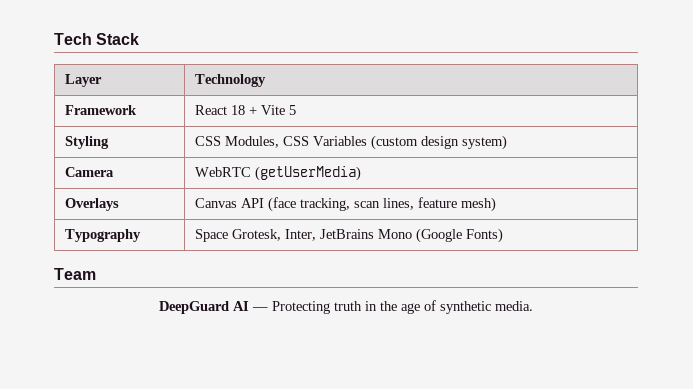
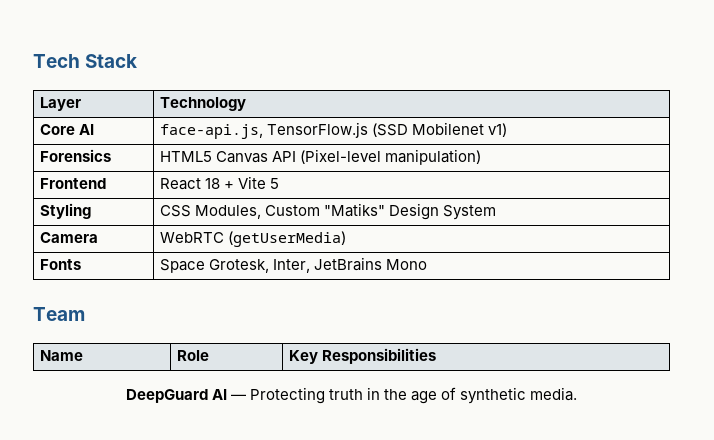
[65,105,138,115] Framework -> [40,124,95,135] [160,122,508,139] [40,149,112,162] [160,149,482,165] [40,178,107,189] Core AI | face-api.js, TensorFlow.js (SSD Mobilenet v1) // Forensics | HTML5 Canvas API (Pixel-level manipulation) // Frontend
[283,135,508,150] [65,167,115,177] [195,166,362,181] [65,198,120,211] [195,197,497,212] [65,229,142,242] CSS Variables (custom design system) // Camera | WebRTC (getUserMedia) // Overlays | Canvas API (face tracking, scan lines, feature mesh) // Typography -> [265,203,497,220] [40,232,99,243] [160,231,347,247] [40,259,82,270] Custom "Matiks" Design System // Camera | WebRTC (getUserMedia) // Fonts
[416,228,504,243] (Google Fonts) -> (428, 264) none
(96, 274) none -> [40,350,84,361] [177,350,210,361] [289,348,437,364] // Name | Role | Key Responsibilities

